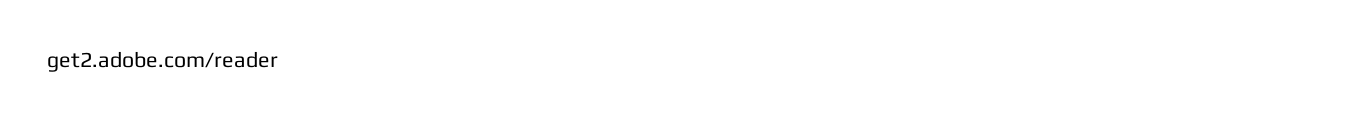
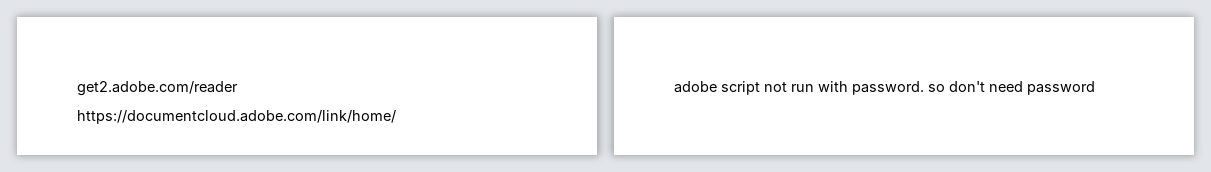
(278, 61) none -> [77,110,396,124] [674,81,1095,95] // https://documentcloud.adobe.com/link/home/ // adobe script not run with password. so don't need password

